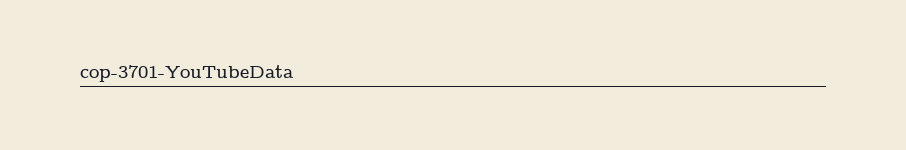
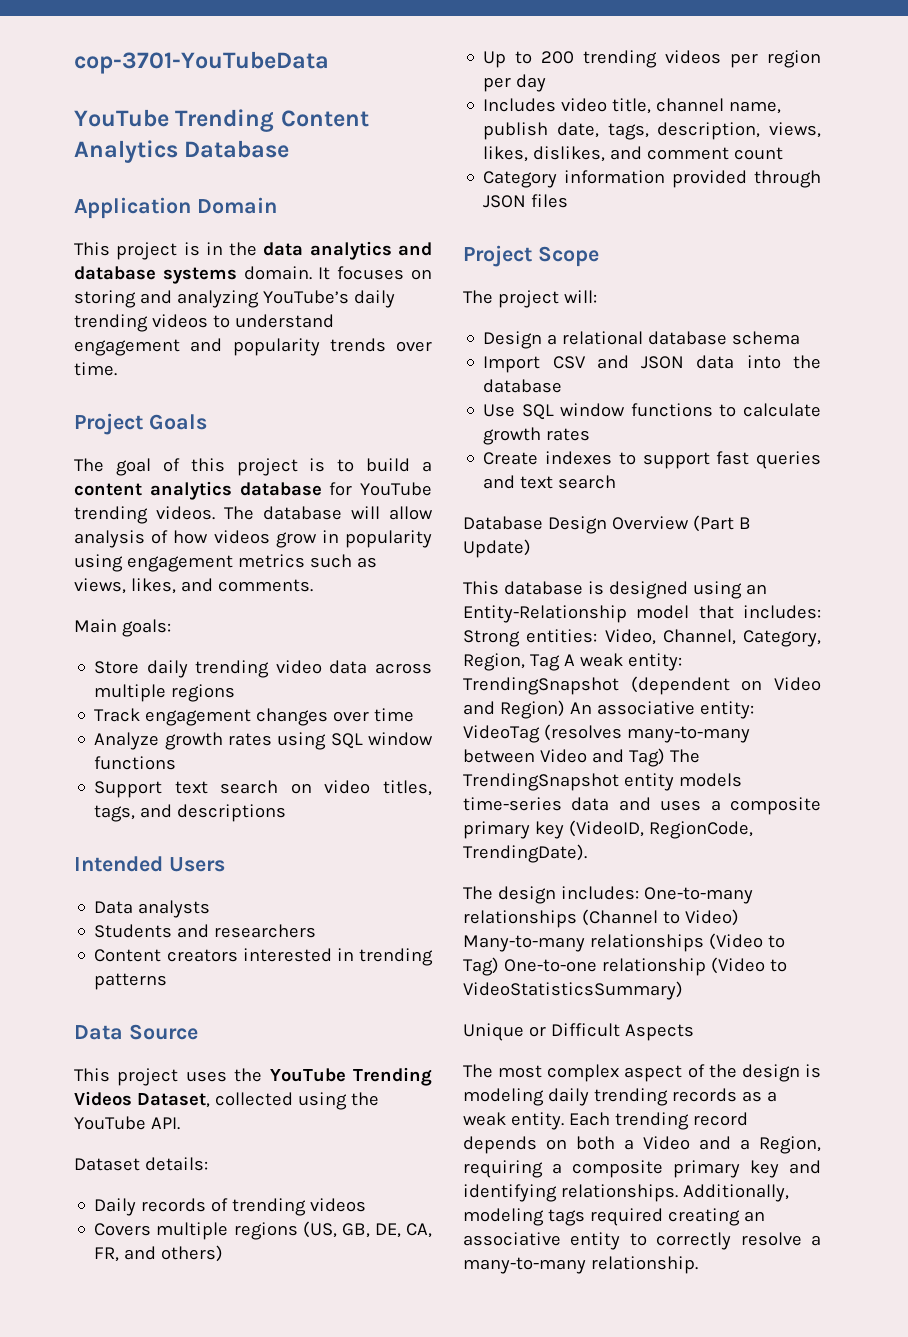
(294, 73) none -> [74,109,369,132] [74,140,290,163] [74,197,277,219] [74,241,432,260] [74,266,432,284] [74,290,395,308] [74,314,334,332] [74,338,432,356] [74,362,117,376] [74,413,207,435] [74,458,432,476] [74,481,432,500] [74,506,433,524] [74,530,432,548] [74,554,377,572] [74,578,313,594] [74,619,171,637] [94,660,432,678] [94,684,236,702] [94,708,415,726] [94,732,433,750] [94,756,177,770] [94,780,432,798] [94,804,287,822] [74,856,225,872] [94,900,211,918] [94,924,317,938] [94,948,433,966] [94,973,168,990] [74,1024,198,1040] [74,1067,432,1086] [74,1091,379,1110] [74,1116,180,1130] [74,1157,208,1171] [94,1198,367,1216] [94,1221,432,1240] [94,1245,224,1262] [483,50,821,68] [483,74,547,92] [483,98,782,114] [483,122,821,140] [483,146,784,162] [483,170,821,188] [483,194,569,208] [463,245,599,267] [463,290,597,308] [483,331,801,349] [483,355,821,373] [483,379,563,393] [483,403,821,420] [483,427,591,445] [483,451,821,469] [483,475,617,489] [463,515,751,534] [463,539,531,558] [463,581,767,599] [463,605,821,623] [463,629,821,647] [463,653,682,671] [463,676,821,695] [463,700,754,719] [463,724,750,743] [463,748,700,767] [463,773,742,791] [463,797,821,815] [463,820,753,839] [463,844,587,863] [463,886,753,904] [463,909,739,928] [463,933,785,952] [463,957,787,976] [463,981,683,1000] [463,1023,694,1041] [463,1064,821,1082] [463,1088,777,1106] [463,1112,748,1130] [463,1136,821,1154] [463,1160,821,1178] [463,1184,789,1202] [463,1208,765,1226] [463,1232,821,1250] [463,1256,698,1274] // YouTube Trending Content Analytics Database // Application Domain // This project is in the data analytics and database systems domain. It focuses on storing and analyzing YouTube’s daily trending videos to understand engagement and popularity trends over time. // Project Goals // The goal of this project is to build a content analytics database for YouTube trending videos. The database will allow analysis of how videos grow in popularity using engagement metrics such as views, likes, and comments. // Main goals: // Store daily trending video data across multiple regions // Track engagement changes over time // Analyze growth rates using SQL window functions // Support text search on video titles, tags, and descriptions // Intended Users // Data analysts // Students and researchers // Content creators interested in trending patterns // Data Source // This project uses the YouTube Trending Videos Dataset, collected using the YouTube API. // Dataset details: // Daily records of trending videos // Covers multiple regions (US, GB, DE, CA, FR, and others) // Up to 200 trending videos per region per day // Includes video title, channel name, publish date, tags, description, views, likes, dislikes, and comment count // Category information provided through JSON files // Project Scope // The project will: // Design a relational database schema // Import CSV and JSON data into the database // Use SQL window functions to calculate growth rates // Create indexes to support fast queries and text search // Database Design Overview (Part B Update) // This database is designed using an Entity-Relationship model that includes: Strong entities: Video, Channel, Category, Region, Tag A weak entity: TrendingSnapshot (dependent on Video and Region) An associative entity: VideoTag (resolves many-to-many between Video and Tag) The TrendingSnapshot entity models time-series data and uses a composite primary key (VideoID, RegionCode, TrendingDate). // The design includes: One-to-many relationships (Channel to Video) Many-to-many relationships (Video to Tag) One-to-one relationship (Video to VideoStatisticsSummary) // Unique or Difficult Aspects // The most complex aspect of the design is modeling daily trending records as a weak entity. Each trending record depends on both a Video and a Region, requiring a composite primary key and identifying relationships. Additionally, modeling tags required creating an associative entity to correctly resolve a many-to-many relationship.

